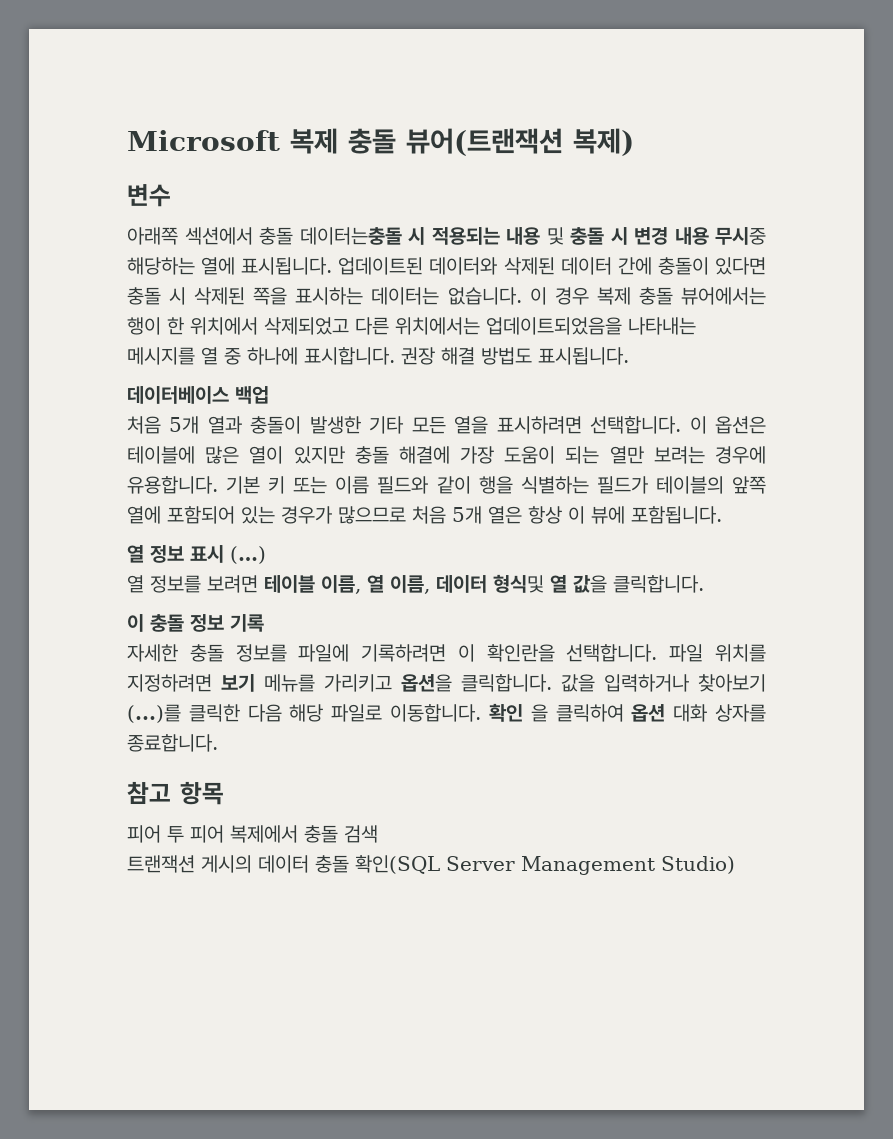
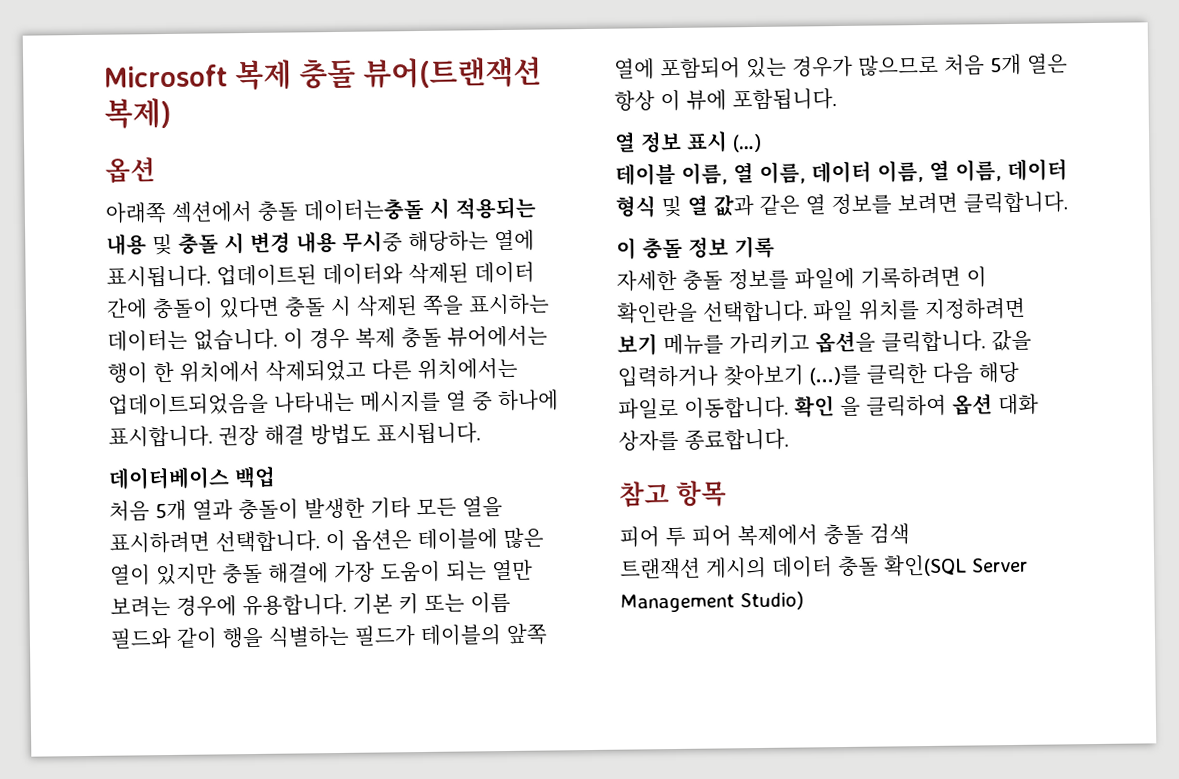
[127,184,171,207] 변수 -> [105,157,156,184] 옵션
[127,575,258,593] 열 정보를 보려면 -> (762, 143) none
[493,574,607,593] 형식및 열 값을 -> [877,158,1068,183] [615,192,958,218] 이름, 열 이름, 데이터 형식 및 열 값과 같은 열 정보를 보려면

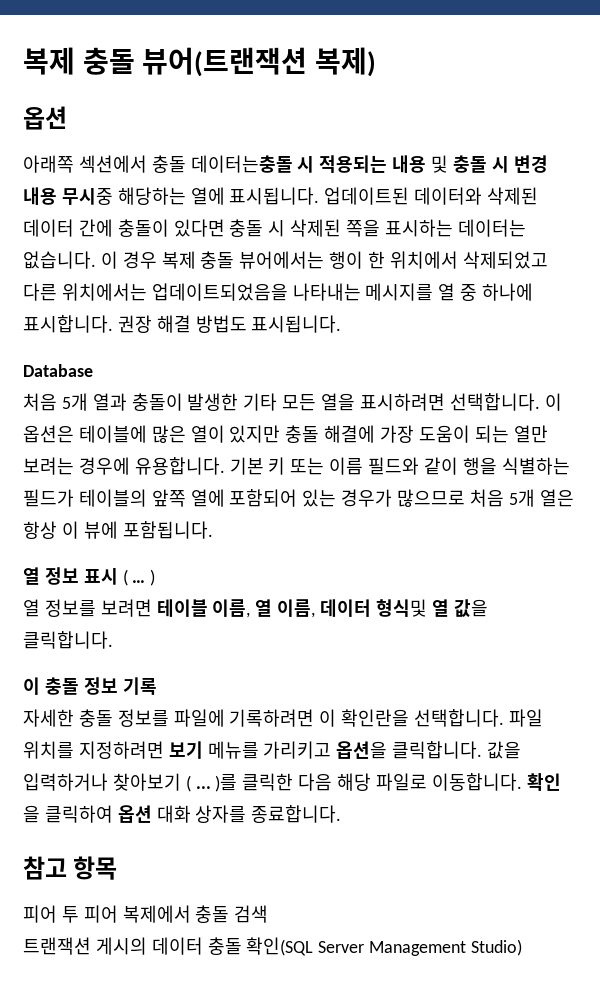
[104,64,228,88] Microsoft -> (23, 61) none
[108,465,276,490] 데이터베이스 백업 -> [23,364,93,377] Database
[732,133,762,153] (…) // -> [122,569,156,586] [23,599,152,617] ( … ) // 열 정보를 보려면
[877,158,1068,183] [615,192,958,218] 이름, 열 이름, 데이터 형식 및 열 값과 같은 열 정보를 보려면 -> [375,599,488,617] 형식및 열 값을
[809,364,861,386] (...)를 -> [185,774,238,792] ( ... )를

